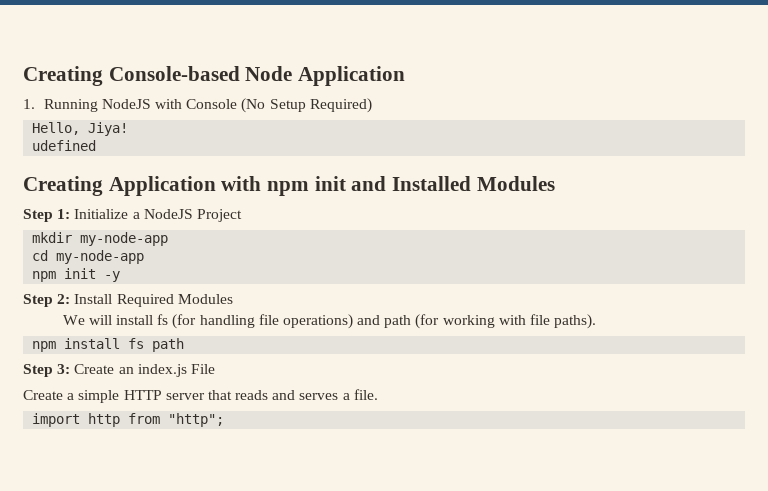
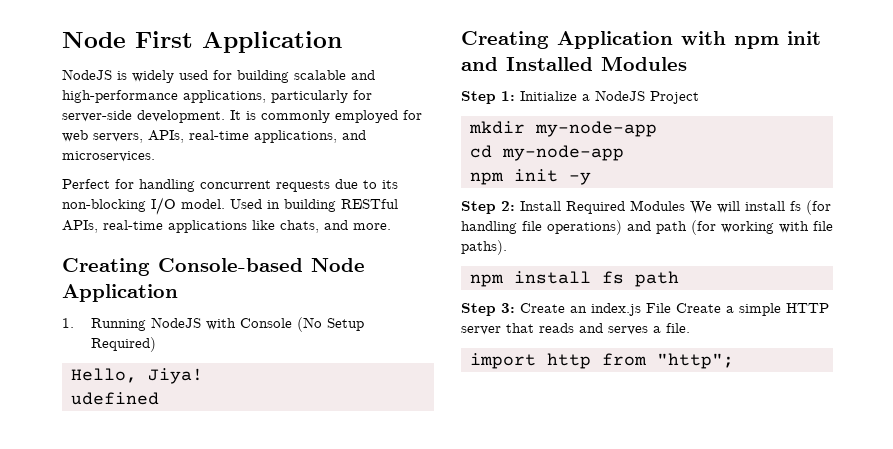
(23, 76) none -> [62,31,342,53] [62,69,375,83] [62,90,372,103] [62,110,422,123] [62,130,366,143] [62,151,155,162] [62,179,398,192] [62,197,398,215] [62,220,391,233] Node First Application // NodeJS is widely used for building scalable and high-performance applications, particularly for server-side development. It is commonly employed for web servers, APIs, real-time applications, and microservices. // Perfect for handling concurrent requests due to its non-blocking I/O model. Used in building RESTful APIs, real-time applications like chats, and more. //
(233, 299) // -> (685, 205) none
(215, 369) // -> (671, 308) none

